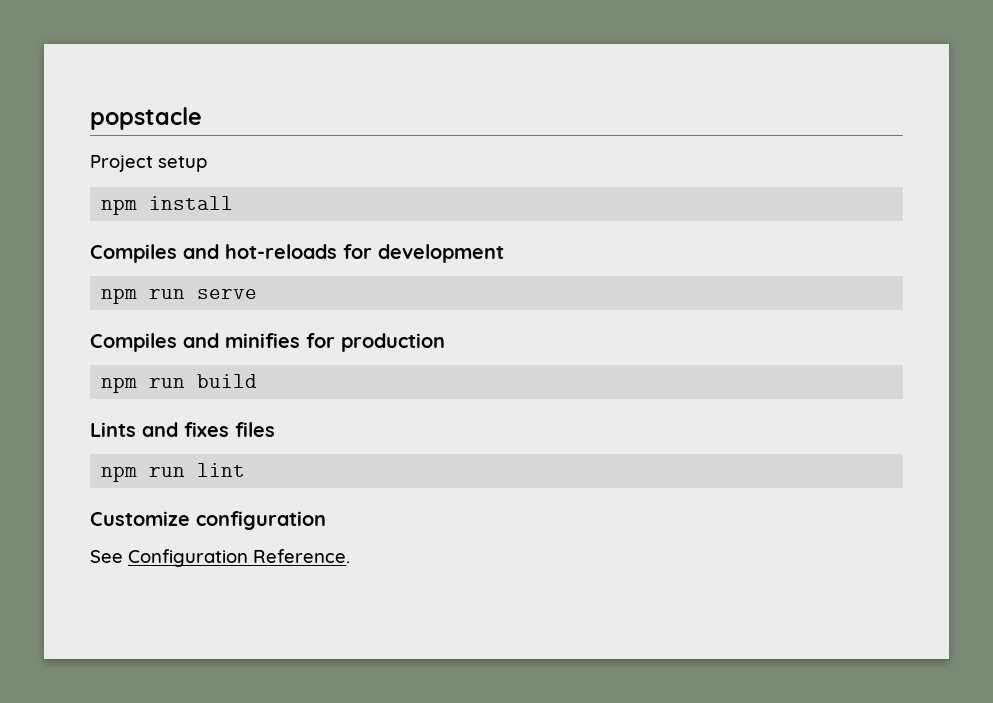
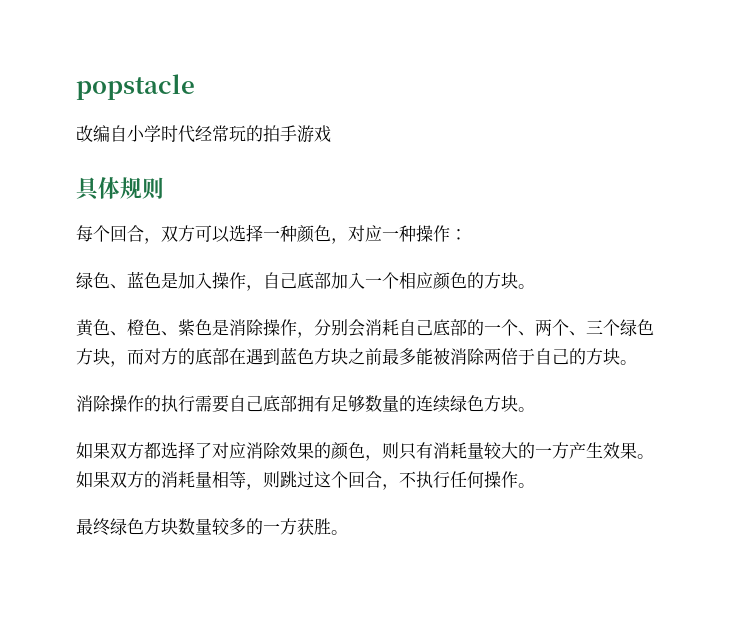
[90,155,207,172] [101,196,234,215] [90,244,504,263] [101,288,258,304] [90,333,445,352] [101,374,258,393] [90,422,275,437] [101,463,246,482] [90,511,326,530] [90,549,350,567] Project setup // npm install // Compiles and hot-reloads for development // npm run serve // Compiles and minifies for production // npm run build // Lints and fixes files // npm run lint // Customize configuration // See Configuration Reference. -> [76,125,331,143] [76,177,164,201] [76,224,467,244] [76,271,535,291] [76,319,654,338] [76,347,637,367] [76,395,535,413] [76,441,654,461] [76,471,535,490] [76,518,348,536] 改编自小学时代经常玩的拍手游戏 // 具体规则 // 每个回合，双方可以选择一种颜色，对应一种操作： // 绿色、蓝色是加入操作，自己底部加入一个相应颜色的方块。 // 黄色、橙色、紫色是消除操作，分别会消耗自己底部的一个、两个、三个绿色方块，而对方的底部在遇到蓝色方块之前最多能被消除两倍于自己的方块。 // 消除操作的执行需要自己底部拥有足够数量的连续绿色方块。 // 如果双方都选择了对应消除效果的颜色，则只有消耗量较大的一方产生效果。如果双方的消耗量相等，则跳过这个回合，不执行任何操作。 // 最终绿色方块数量较多的一方获胜。

